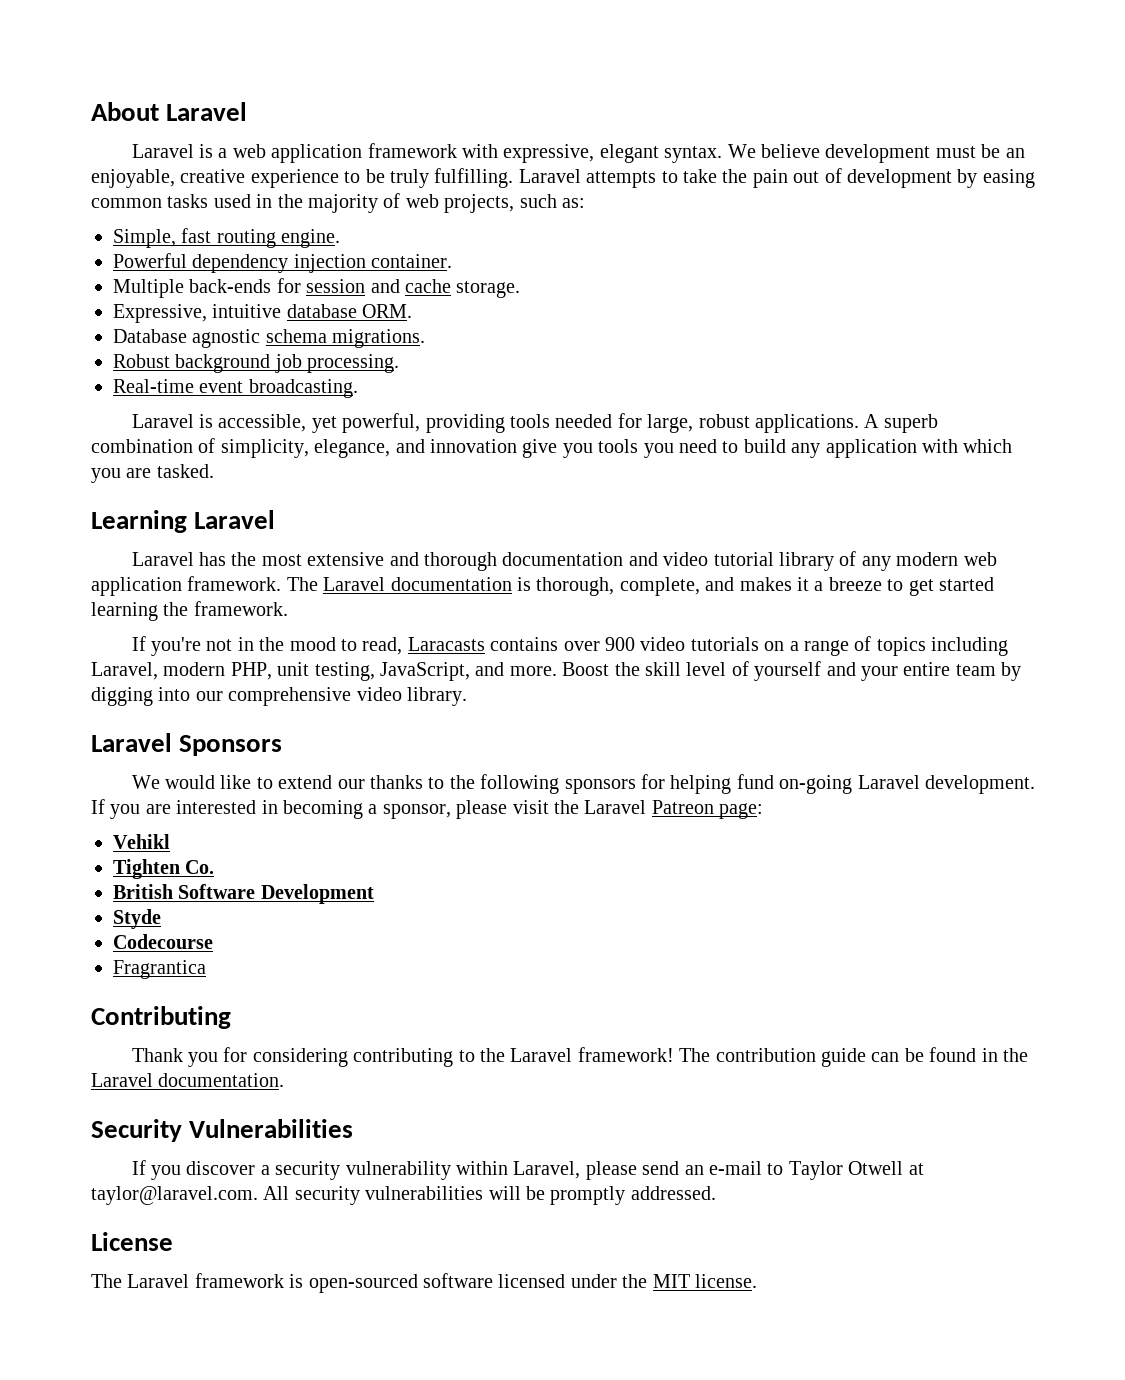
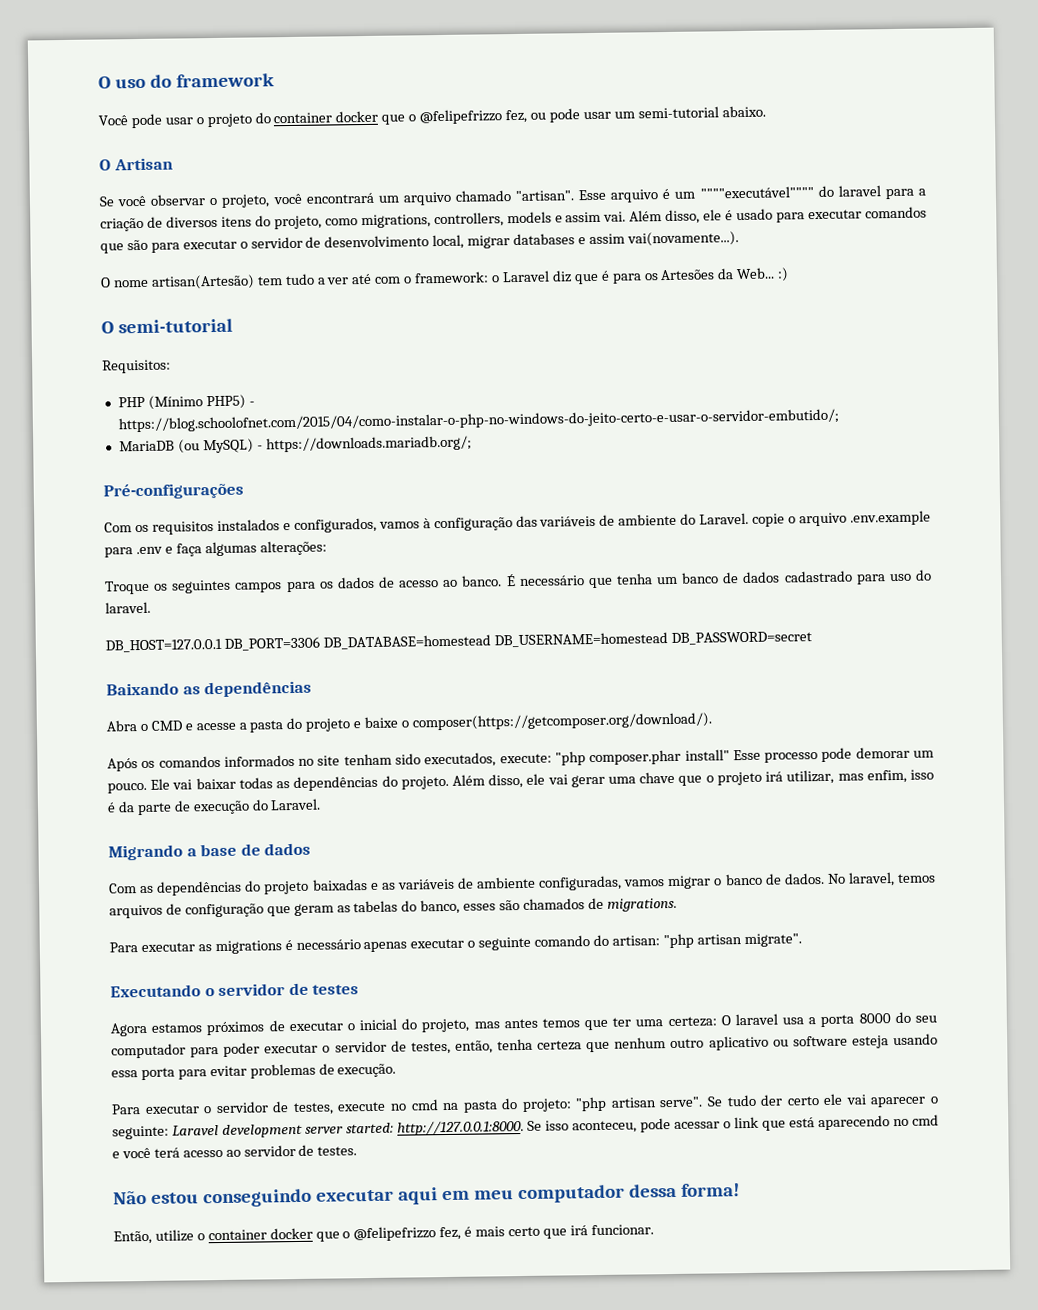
[91,102,248,121] [131,143,1025,163] [91,168,1035,188] [91,193,585,213] [113,228,341,248] [113,253,453,273] [113,278,521,298] [113,304,413,323] [113,329,426,348] [113,354,400,373] [113,379,358,398] [131,413,938,433] [91,438,1013,458] [91,464,214,483] [91,510,276,533] [131,551,997,571] [91,576,994,596] [91,601,288,621] [131,636,1009,656] [91,661,1022,681] [91,687,467,706] [91,733,283,756] [131,774,1036,794] [91,799,764,819] [113,834,170,849] [113,859,215,879] [113,884,374,904] [113,909,161,929] [113,934,213,949] [113,960,206,979] [91,1006,231,1029] [131,1047,1029,1067] [91,1073,285,1087] [91,1119,354,1142] [131,1160,924,1180] [91,1186,716,1205] [91,1232,173,1251] [91,1273,757,1293] About Laravel // Laravel is a web application framework with expressive, elegant syntax. We believe development must be an enjoyable, creative experience to be truly fulfilling. Laravel attempts to take the pain out of development by easing common tasks used in the majority of web projects, such as: // Simple, fast routing engine. // Powerful dependency injection container. // Multiple back-ends for session and cache storage. // Expressive, intuitive database ORM. // Database agnostic schema migrations. // Robust background job processing. // Real-time event broadcasting. // Laravel is accessible, yet powerful, providing tools needed for large, robust applications. A superb combination of simplicity, elegance, and innovation give you tools you need to build any application with which you are tasked. // Learning Laravel // Laravel has the most extensive and thorough documentation and video tutorial library of any modern web application framework. The Laravel documentation is thorough, complete, and makes it a breeze to get started learning the framework. // If you're not in the mood to read, Laracasts contains over 900 video tutorials on a range of topics including Laravel, modern PHP, unit testing, JavaScript, and more. Boost the skill level of yourself and your entire team by digging into our comprehensive video library. // Laravel Sponsors // We would like to extend our thanks to the following sponsors for helping fund on-going Laravel development. If you are interested in becoming a sponsor, please visit the Laravel Patreon page: // Vehikl // Tighten Co. // British Software Development // Styde // Codecourse // Fragrantica // Contributing // Thank you for considering contributing to the Laravel framework! The contribution guide can be found in the Laravel documentation. // Security Vulnerabilities // If you discover a security vulnerability within Laravel, please send an e-mail to Taylor Otwell at taylor@laravel.com. All security vulnerabilities will be promptly addressed. // License // The Laravel framework is open-sourced software licensed under the MIT license. -> [98,73,275,89] [98,105,766,129] [99,157,173,171] [99,185,926,208] [100,206,928,232] [100,231,739,254] [100,267,790,290] [101,318,233,334] [102,359,171,374] [117,394,255,410] [117,408,839,433] [118,435,472,454] [103,482,244,500] [104,510,932,535] [104,540,327,558] [104,569,932,595] [105,601,151,614] [105,631,812,653] [106,680,313,698] [106,712,712,733] [107,746,934,772] [107,769,935,794] [107,798,322,816] [108,842,312,861] [108,872,937,896] [109,897,677,919] [109,933,802,955] [110,982,360,998] [110,1011,937,1037] [111,1033,938,1059] [111,1063,397,1081] [111,1093,939,1116] [112,1114,939,1140] [112,1144,358,1159] [113,1183,740,1208] [113,1224,654,1245] O uso do framework // Você pode usar o projeto do container docker que o @felipefrizzo fez, ou pode usar um semi-tutorial abaixo. // O Artisan // Se você observar o projeto, você encontrará um arquivo chamado "artisan". Esse arquivo é um """"executável"""" do laravel para a criação de diversos itens do projeto, como migrations, controllers, models e assim vai. Além disso, ele é usado para executar comandos que são para executar o servidor de desenvolvimento local, migrar databases e assim vai(novamente...). // O nome artisan(Artesão) tem tudo a ver até com o framework: o Laravel diz que é para os Artesões da Web... :) // O semi-tutorial // Requisitos: // PHP (Mínimo PHP5) - https://blog.schoolofnet.com/2015/04/como-instalar-o-php-no-windows-do-jeito-certo-e-usar-o-servidor-embutido/; // MariaDB (ou MySQL) - https://downloads.mariadb.org/; // Pré-configurações // Com os requisitos instalados e configurados, vamos à configuração das variáveis de ambiente do Laravel. copie o arquivo .env.example para .env e faça algumas alterações: // Troque os seguintes campos para os dados de acesso ao banco. É necessário que tenha um banco de dados cadastrado para uso do laravel. // DB_HOST=127.0.0.1 DB_PORT=3306 DB_DATABASE=homestead DB_USERNAME=homestead DB_PASSWORD=secret // Baixando as dependências // Abra o CMD e acesse a pasta do projeto e baixe o composer(https://getcomposer.org/download/). // Após os comandos informados no site tenham sido executados, execute: "php composer.phar install" Esse processo pode demorar um pouco. Ele vai baixar todas as dependências do projeto. Além disso, ele vai gerar uma chave que o projeto irá utilizar, mas enfim, isso é da parte de execução do Laravel. // Migrando a base de dados // Com as dependências do projeto baixadas e as variáveis de ambiente configuradas, vamos migrar o banco de dados. No laravel, temos arquivos de configuração que geram as tabelas do banco, esses são chamados de migrations. // Para executar as migrations é necessário apenas executar o seguinte comando do artisan: "php artisan migrate". // Executando o servidor de testes // Agora estamos próximos de executar o inicial do projeto, mas antes temos que ter uma certeza: O laravel usa a porta 8000 do seu computador para poder executar o servidor de testes, então, tenha certeza que nenhum outro aplicativo ou software esteja usando essa porta para evitar problemas de execução. // Para executar o servidor de testes, execute no cmd na pasta do projeto: "php artisan serve". Se tudo der certo ele vai aparecer o seguinte: Laravel development server started: http://127.0.0.1:8000. Se isso aconteceu, pode acessar o link que está aparecendo no cmd e você terá acesso ao servidor de testes. // Não estou conseguindo executar aqui em meu computador dessa forma! // Então, utilize o container docker que o @felipefrizzo fez, é mais certo que irá funcionar.

